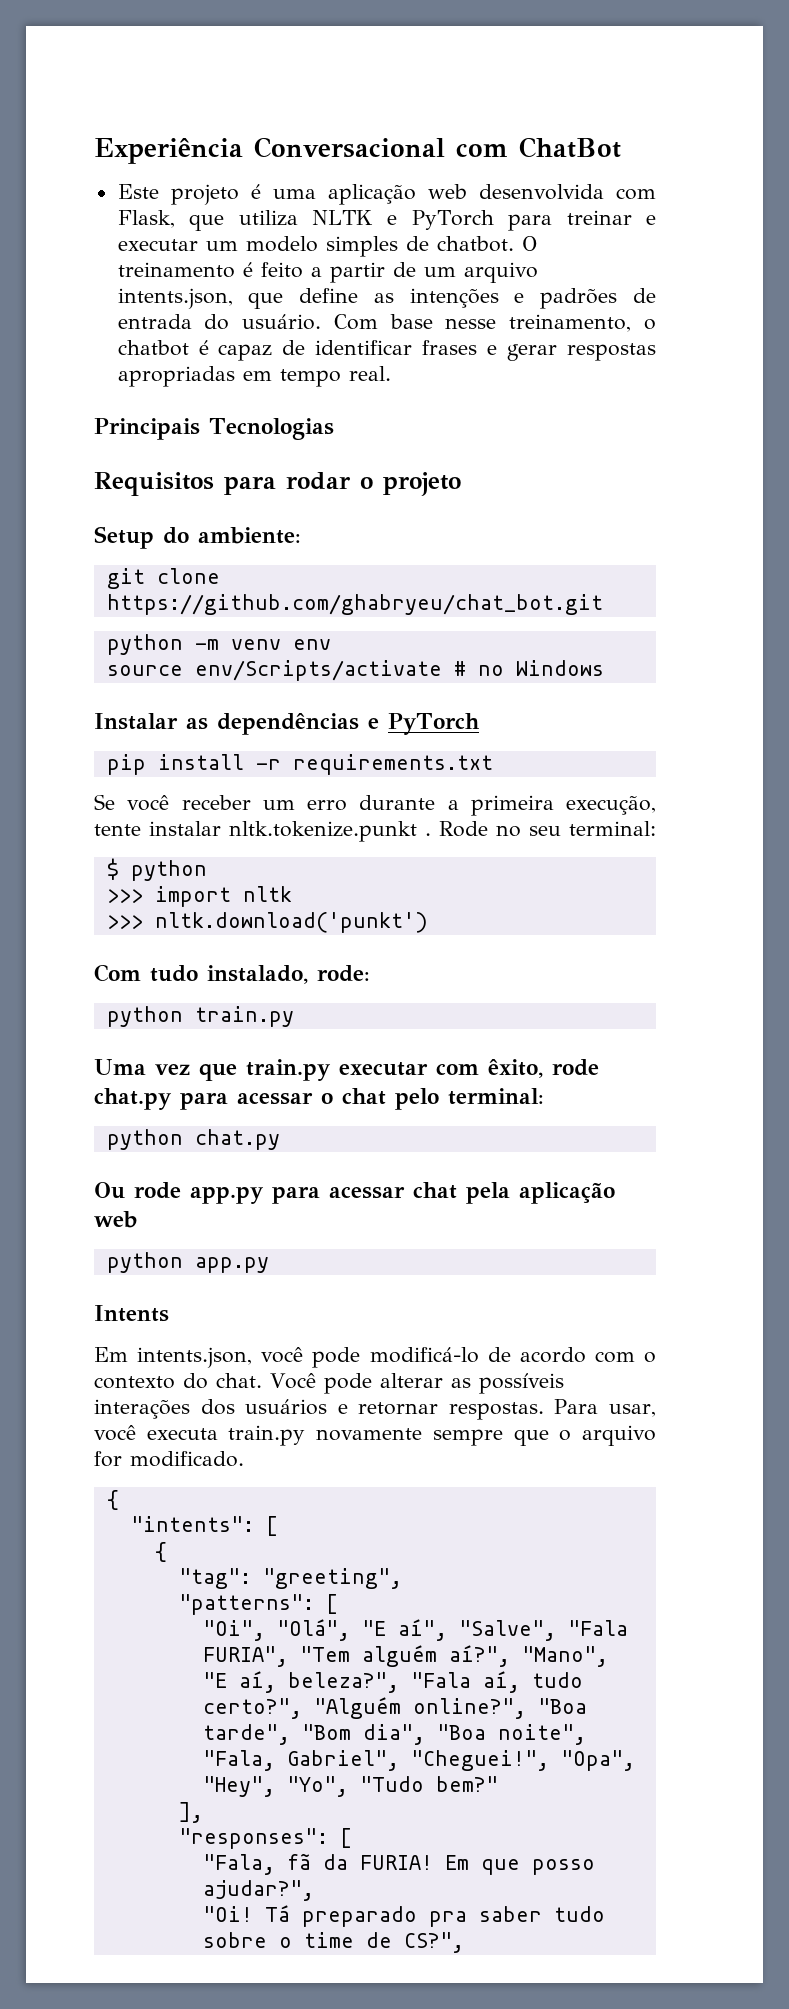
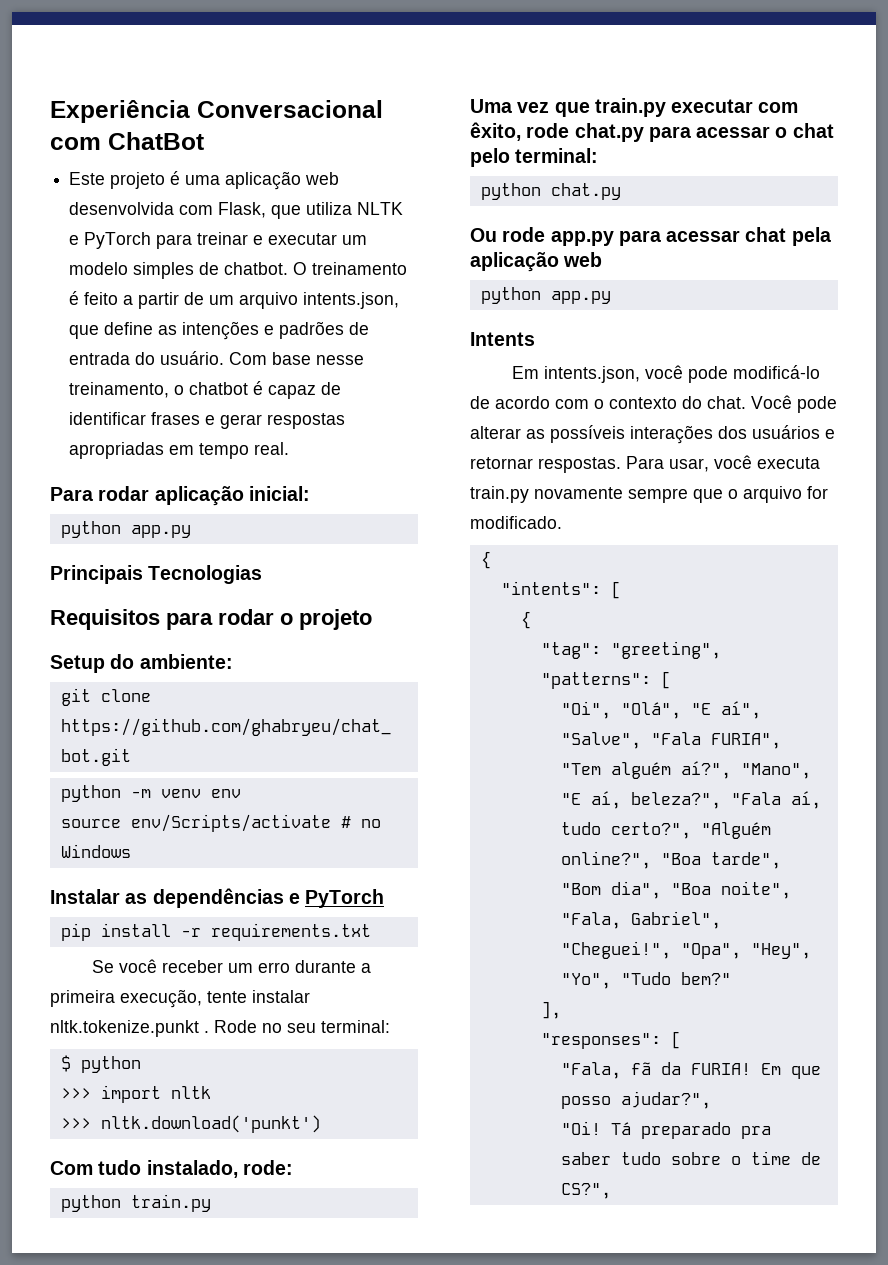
(391, 373) none -> [50,486,310,506] [60,521,191,538] // Para rodar aplicação inicial: // python app.py

